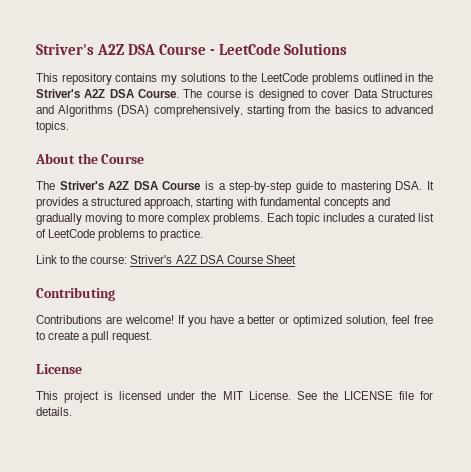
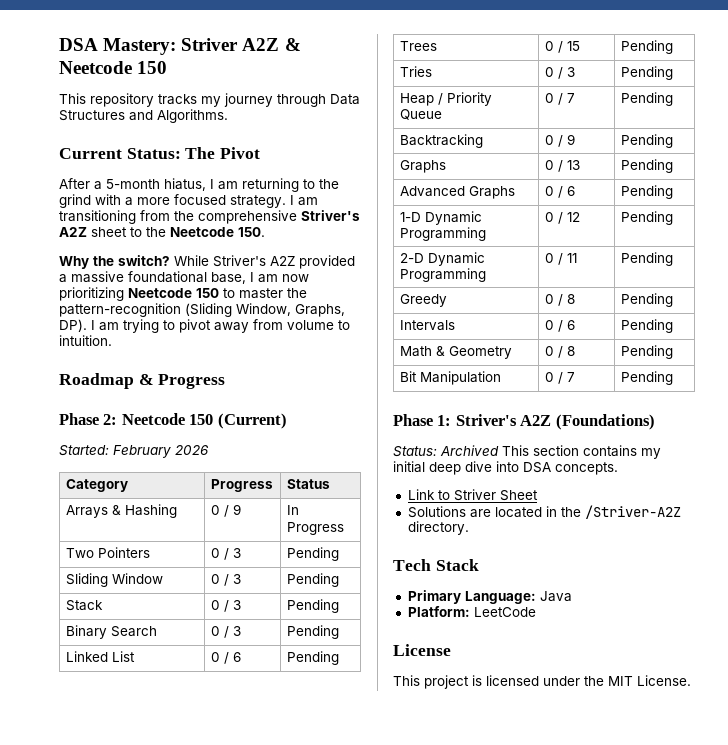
[36,43,348,55] [36,73,433,85] [36,89,434,101] [36,105,433,117] [36,121,69,133] [35,153,145,164] [36,181,434,193] [36,197,390,209] [36,213,434,225] [36,229,204,241] [36,255,296,264] [36,287,115,301] [36,315,433,327] [36,331,153,343] Striver's A2Z DSA Course - LeetCode Solutions // This repository contains my solutions to the LeetCode problems outlined in the Striver's A2Z DSA Course. The course is designed to cover Data Structures and Algorithms (DSA) comprehensively, starting from the basics to advanced topics. // About the Course // The Striver's A2Z DSA Course is a step-by-step guide to mastering DSA. It provides a structured approach, starting with fundamental concepts and gradually moving to more complex problems. Each topic includes a curated list of LeetCode problems to practice. // Link to the course: Striver's A2Z DSA Course Sheet // Contributing // Contributions are welcome! If you have a better or optimized solution, feel free to create a pull request. -> [59,38,301,55] [59,61,168,74] [59,93,360,107] [59,109,228,123] [59,147,261,159] [59,178,339,192] [59,194,318,208] [59,210,360,224] [59,227,265,237] [59,255,355,269] [59,271,309,284] [59,287,307,301] [59,303,345,317] [59,319,350,333] [59,335,112,346] [59,373,226,389] [59,413,287,429] [59,445,209,458] [65,479,128,492] [210,479,273,492] [286,479,330,489] [65,504,177,518] [210,504,241,517] [286,505,299,515] [286,522,344,535] [65,547,150,558] [210,548,241,560] [286,547,339,561] [65,573,163,587] [210,574,241,586] [286,573,339,587] [65,600,103,611] [210,600,241,612] [286,599,339,613] [65,625,157,639] [210,626,241,638] [286,625,339,639] [65,651,135,662] [210,652,241,664] [286,651,339,665] [399,41,437,51] [544,41,580,53] [620,40,673,54] [399,66,432,77] [544,67,575,79] [620,66,673,80] [399,92,492,106] [399,109,442,120] [544,93,575,105] [620,92,673,106] [399,134,483,148] [544,134,575,147] [620,134,673,148] [399,160,446,173] [544,160,580,172] [620,159,673,173] [399,186,515,199] [544,186,575,198] [620,185,673,199] [399,211,482,225] [399,227,486,241] [544,212,580,224] [620,211,673,225] [399,252,485,266] [399,268,486,282] [544,253,577,265] [620,252,673,266] [399,294,447,307] [544,294,575,306] [620,293,673,307] [399,320,455,331] [544,320,575,332] [620,319,673,333] [399,346,512,359] [544,346,575,358] [620,345,673,359] [399,371,501,385] [544,372,575,384] [620,371,673,385] [393,414,655,430] [393,445,661,459] [393,461,618,475] [407,489,538,501] [407,505,681,519] [407,521,469,535] [393,559,479,571] [407,590,572,604] [407,606,536,617] DSA Mastery: Striver A2Z & Neetcode 150 // This repository tracks my journey through Data Structures and Algorithms. // Current Status: The Pivot // After a 5-month hiatus, I am returning to the grind with a more focused strategy. I am transitioning from the comprehensive Striver's A2Z sheet to the Neetcode 150. // Why the switch? While Striver's A2Z provided a massive foundational base, I am now prioritizing Neetcode 150 to master the pattern-recognition (Sliding Window, Graphs, DP). I am trying to pivot away from volume to intuition. // Roadmap & Progress // Phase 2: Neetcode 150 (Current) // Started: February 2026 // Category | Progress | Status // Arrays & Hashing | 0 / 9 | In Progress // Two Pointers | 0 / 3 | Pending // Sliding Window | 0 / 3 | Pending // Stack | 0 / 3 | Pending // Binary Search | 0 / 3 | Pending // Linked List | 0 / 6 | Pending // Trees | 0 / 15 | Pending // Tries | 0 / 3 | Pending // Heap / Priority Queue | 0 / 7 | Pending // Backtracking | 0 / 9 | Pending // Graphs | 0 / 13 | Pending // Advanced Graphs | 0 / 6 | Pending // 1-D Dynamic Programming | 0 / 12 | Pending // 2-D Dynamic Programming | 0 / 11 | Pending // Greedy | 0 / 8 | Pending // Intervals | 0 / 6 | Pending // Math & Geometry | 0 / 8 | Pending // Bit Manipulation | 0 / 7 | Pending // Phase 1: Striver's A2Z (Foundations) // Status: Archived This section contains my initial deep dive into DSA concepts. // Link to Striver Sheet // Solutions are located in the /Striver-A2Z directory. // Tech Stack // Primary Language: Java // Platform: LeetCode
[296,391,433,400] [36,407,72,416] See the LICENSE file for details. -> (691, 680) none

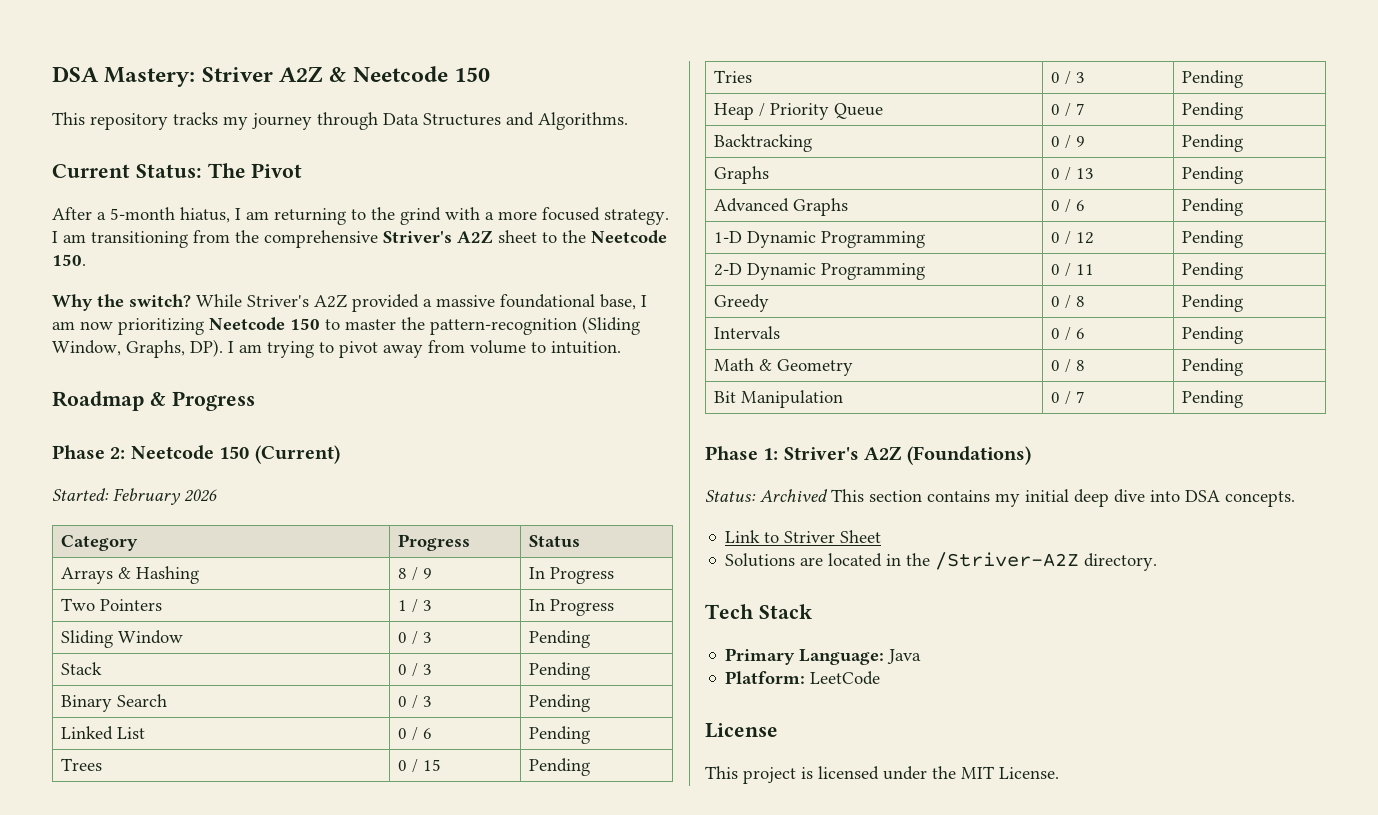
[210,505,220,515] 0 -> [397,568,407,579] 8
[210,548,241,560] [286,547,339,561] 0 / 3 | Pending -> [397,599,432,613] [528,599,614,616] 1 / 3 | In Progress

